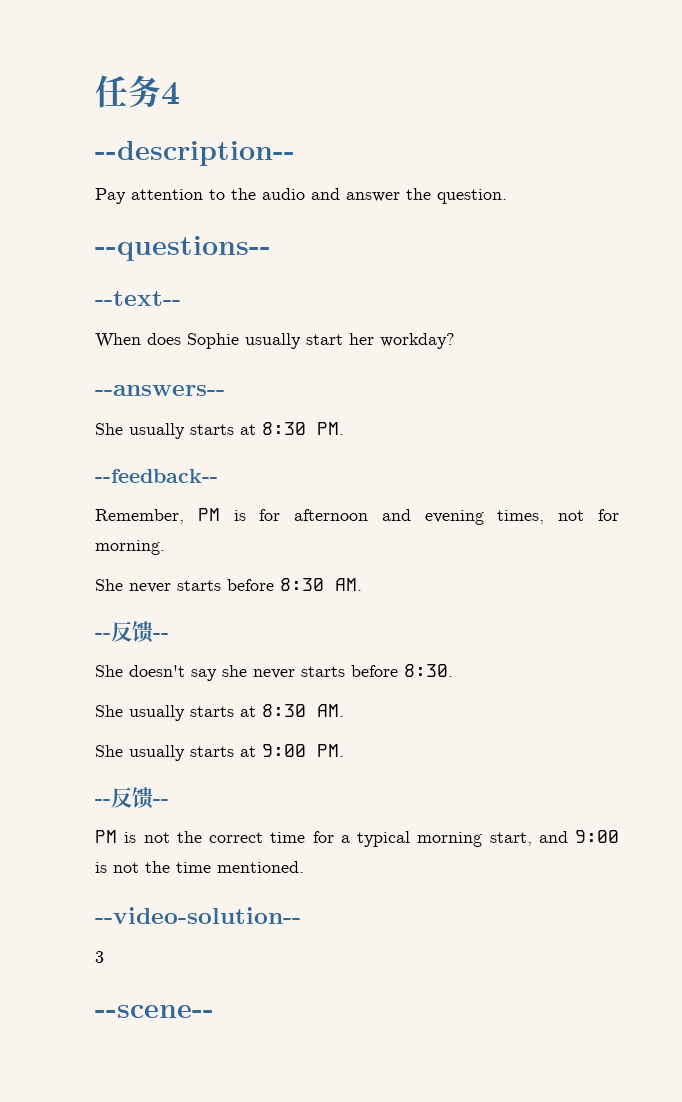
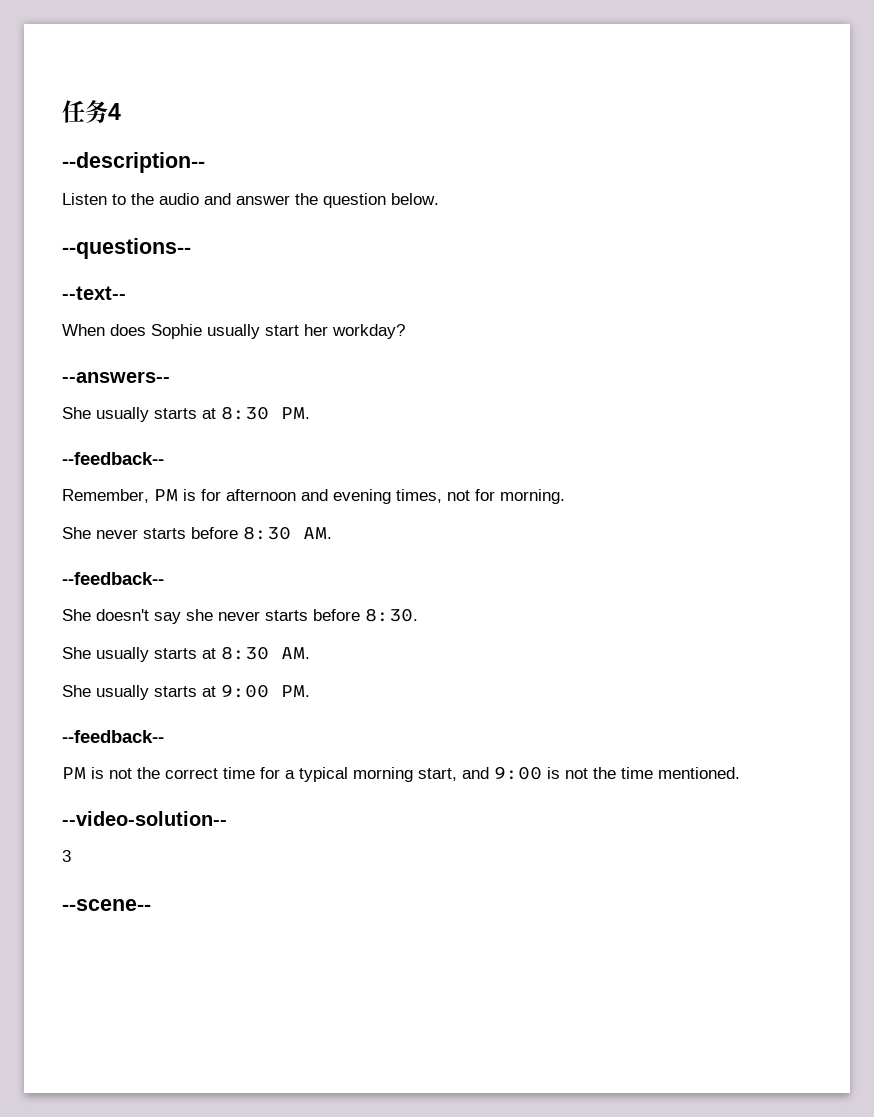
[95,188,203,204] Pay attention -> [62,193,107,205] Listen
[437,189,507,204] question. -> [323,193,439,208] question below.
[95,621,169,643] --反馈-- -> [62,572,164,585] --feedback--
[95,787,169,809] --反馈-- -> [62,730,164,743] --feedback--

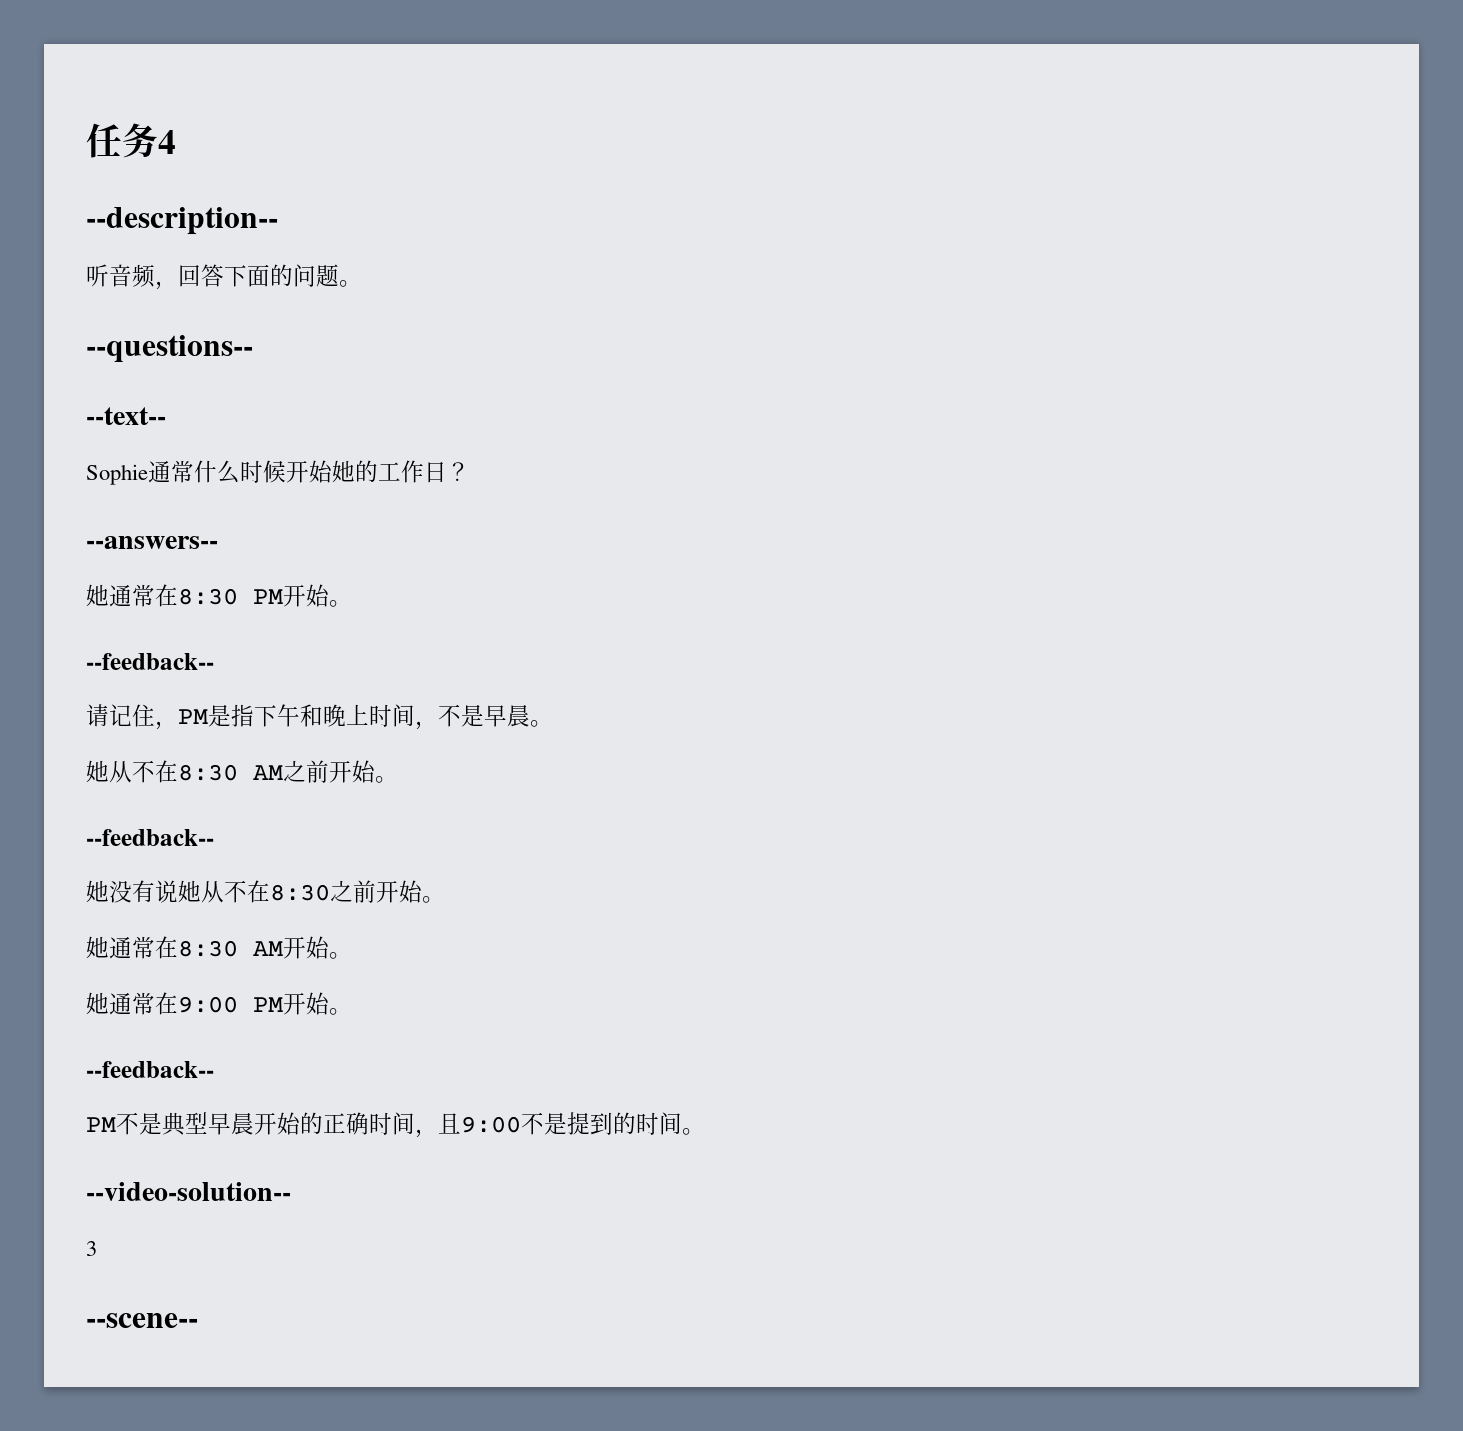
[62,193,439,208] [62,238,191,259] [62,286,126,300] [62,324,405,339] [62,371,170,383] [62,406,310,422] [62,452,164,465] [62,489,565,504] [62,526,332,540] [62,572,164,585] [62,608,418,624] [62,646,310,662] [62,684,310,700] [62,730,164,743] [62,766,740,782] Listen to the audio and answer the question below. // --questions-- // --text-- // When does Sophie usually start her workday? // --answers-- // She usually starts at 8:30 PM. // --feedback-- // Remember, PM is for afternoon and evening times, not for morning. // She never starts before 8:30 AM. // --feedback-- // She doesn't say she never starts before 8:30. // She usually starts at 8:30 AM. // She usually starts at 9:00 PM. // --feedback-- // PM is not the correct time for a typical morning start, and 9:00 is not the time mentioned. -> [86,264,362,290] [86,335,253,363] [86,407,166,425] [86,460,470,485] [86,536,218,549] [86,584,352,607] [86,653,214,670] [86,704,553,730] [86,760,398,783] [86,829,214,846] [86,880,445,903] [86,936,352,959] [86,992,352,1015] [86,1061,214,1078] [86,1112,705,1138] 听音频，回答下面的问题。 // --questions-- // --text-- // Sophie通常什么时候开始她的工作日？ // --answers-- // 她通常在8:30 PM开始。 // --feedback-- // 请记住，PM是指下午和晚上时间，不是早晨。 // 她从不在8:30 AM之前开始。 // --feedback-- // 她没有说她从不在8:30之前开始。 // 她通常在8:30 AM开始。 // 她通常在9:00 PM开始。 // --feedback-- // PM不是典型早晨开始的正确时间，且9:00不是提到的时间。

